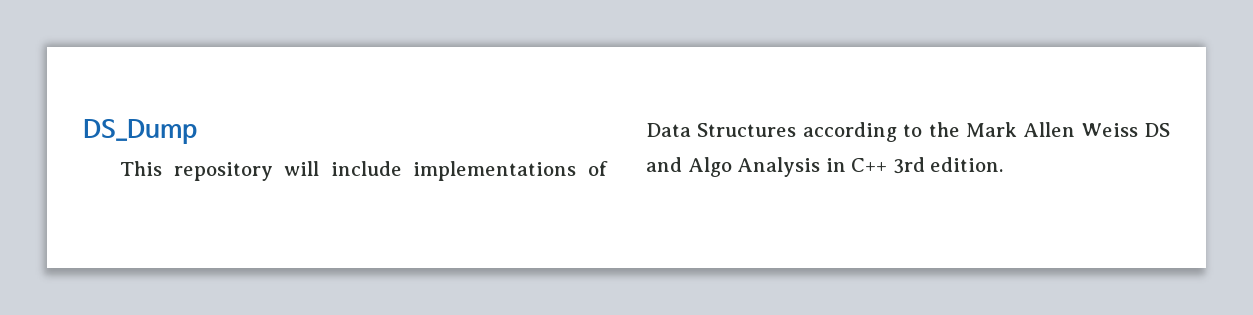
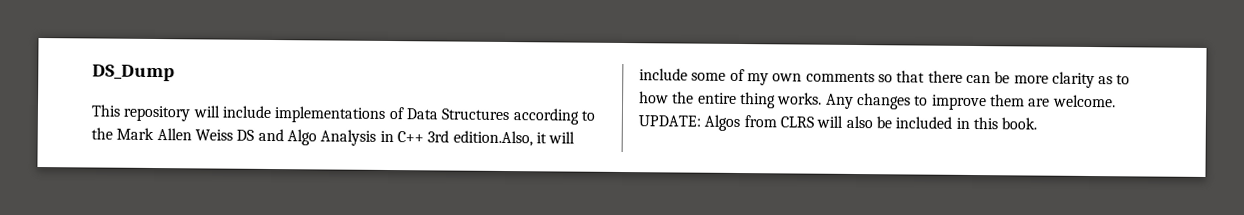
[930,157,1004,172] edition. -> [452,130,576,147] [639,68,1131,89] [639,91,1116,111] [638,114,1038,132] edition.Also, it will include some of my own comments so that there can be more clarity as to how the entire thing works. Any changes to improve them are welcome. UPDATE: Algos from CLRS will also be included in this book.

